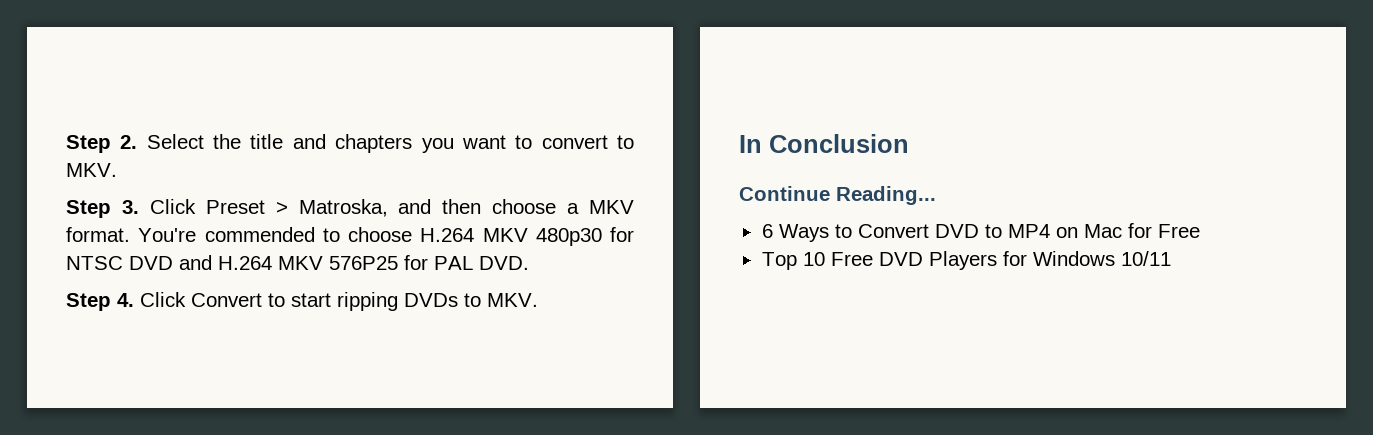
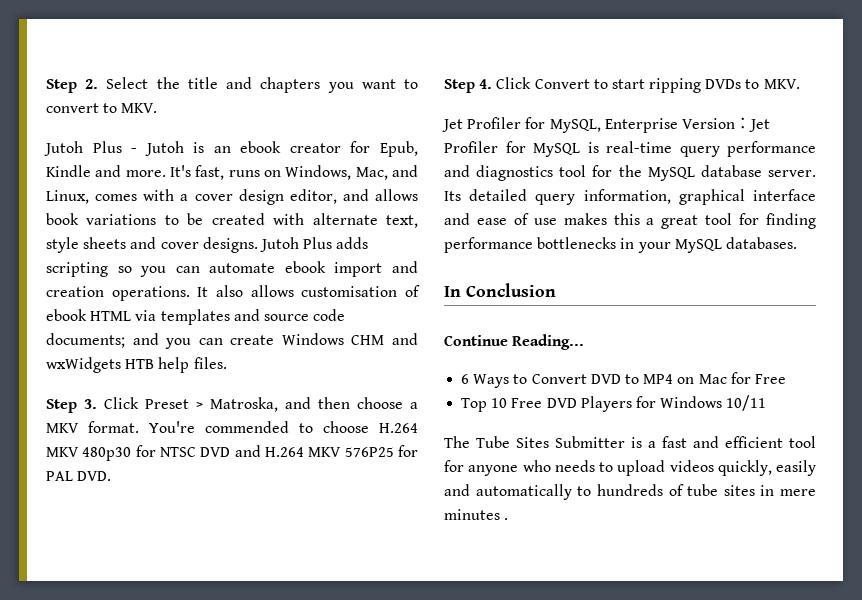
(117, 170) none -> [44,141,418,157] [46,165,418,180] [46,189,418,205] [46,213,418,228] [46,237,369,253] [46,261,418,277] [46,285,420,301] [46,309,346,325] [46,333,418,349] [46,357,227,373] // Jutoh Plus - Jutoh is an ebook creator for Epub, Kindle and more. It's fast, runs on Windows, Mac, and Linux, comes with a cover design editor, and allows book variations to be created with alternate text, style sheets and cover designs. Jutoh Plus adds scripting so you can automate ebook import and creation operations. It also allows customisation of ebook HTML via templates and source code documents; and you can create Windows CHM and wxWidgets HTB help files.
(538, 300) none -> [442,117,770,133] [444,141,816,157] [444,165,816,181] [444,189,816,205] [444,213,816,229] [444,237,797,253] // Jet Profiler for MySQL, Enterprise Version：Jet Profiler for MySQL is real-time query performance and diagnostics tool for the MySQL database server. Its detailed query information, graphical interface and ease of use makes this a great tool for finding performance bottlenecks in your MySQL databases.
(1171, 258) none -> [444,436,816,448] [444,460,816,476] [444,484,816,500] [444,509,509,520] // The Tube Sites Submitter is a fast and efficient tool for anyone who needs to upload videos quickly, easily and automatically to hundreds of tube sites in mere minutes .

